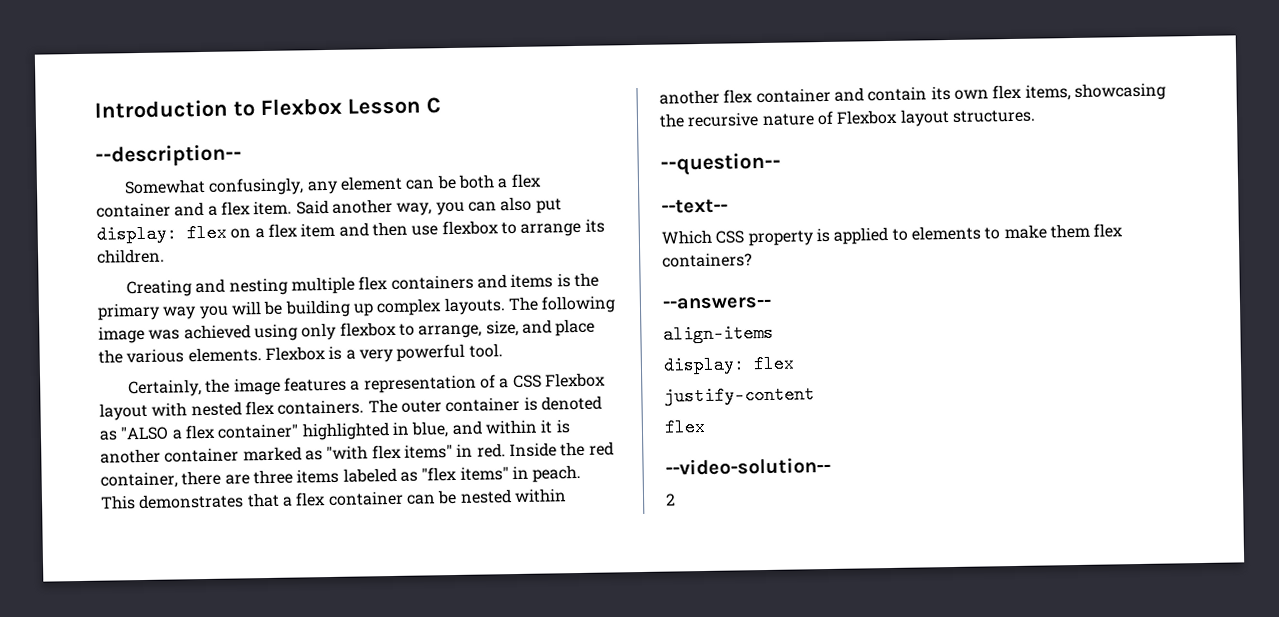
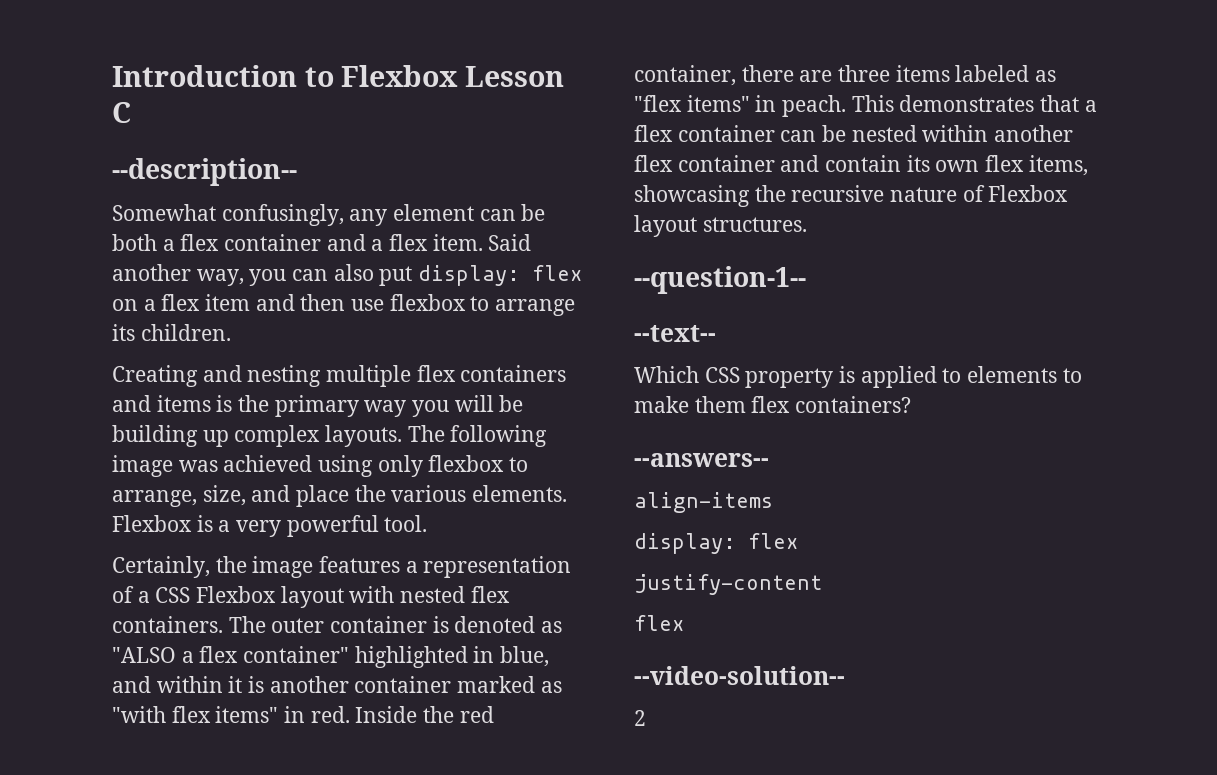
[660,152,781,176] --question-- -> [634,266,806,294] --question-1--

